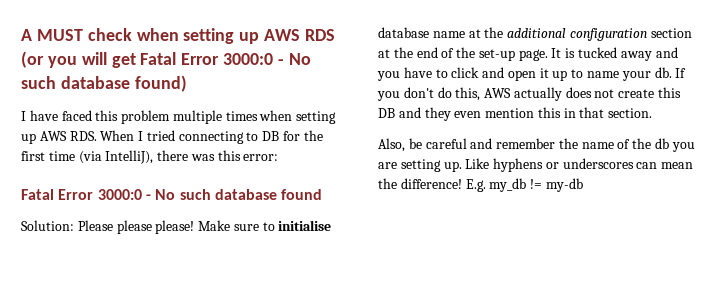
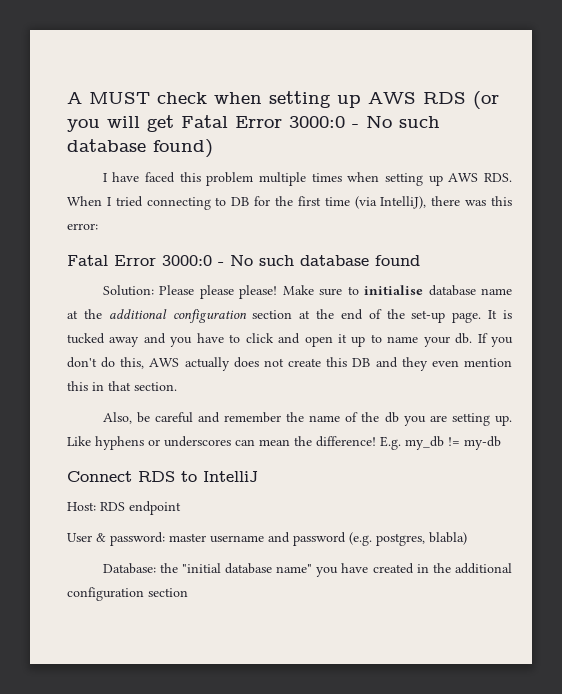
(583, 185) none -> [67,471,258,482] [67,501,181,515] [67,532,467,546] [102,563,512,577] [67,587,188,601] // Connect RDS to IntelliJ // Host: RDS endpoint // User & password: master username and password (e.g. postgres, blabla) // Database: the "initial database name" you have created in the additional configuration section

